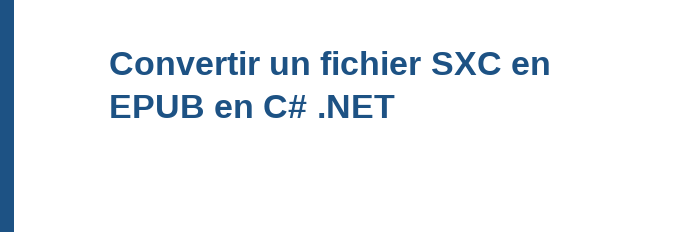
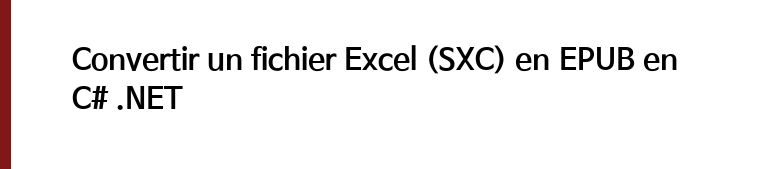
[430,52,502,75] SXC -> [344,45,508,74] Excel (SXC)

